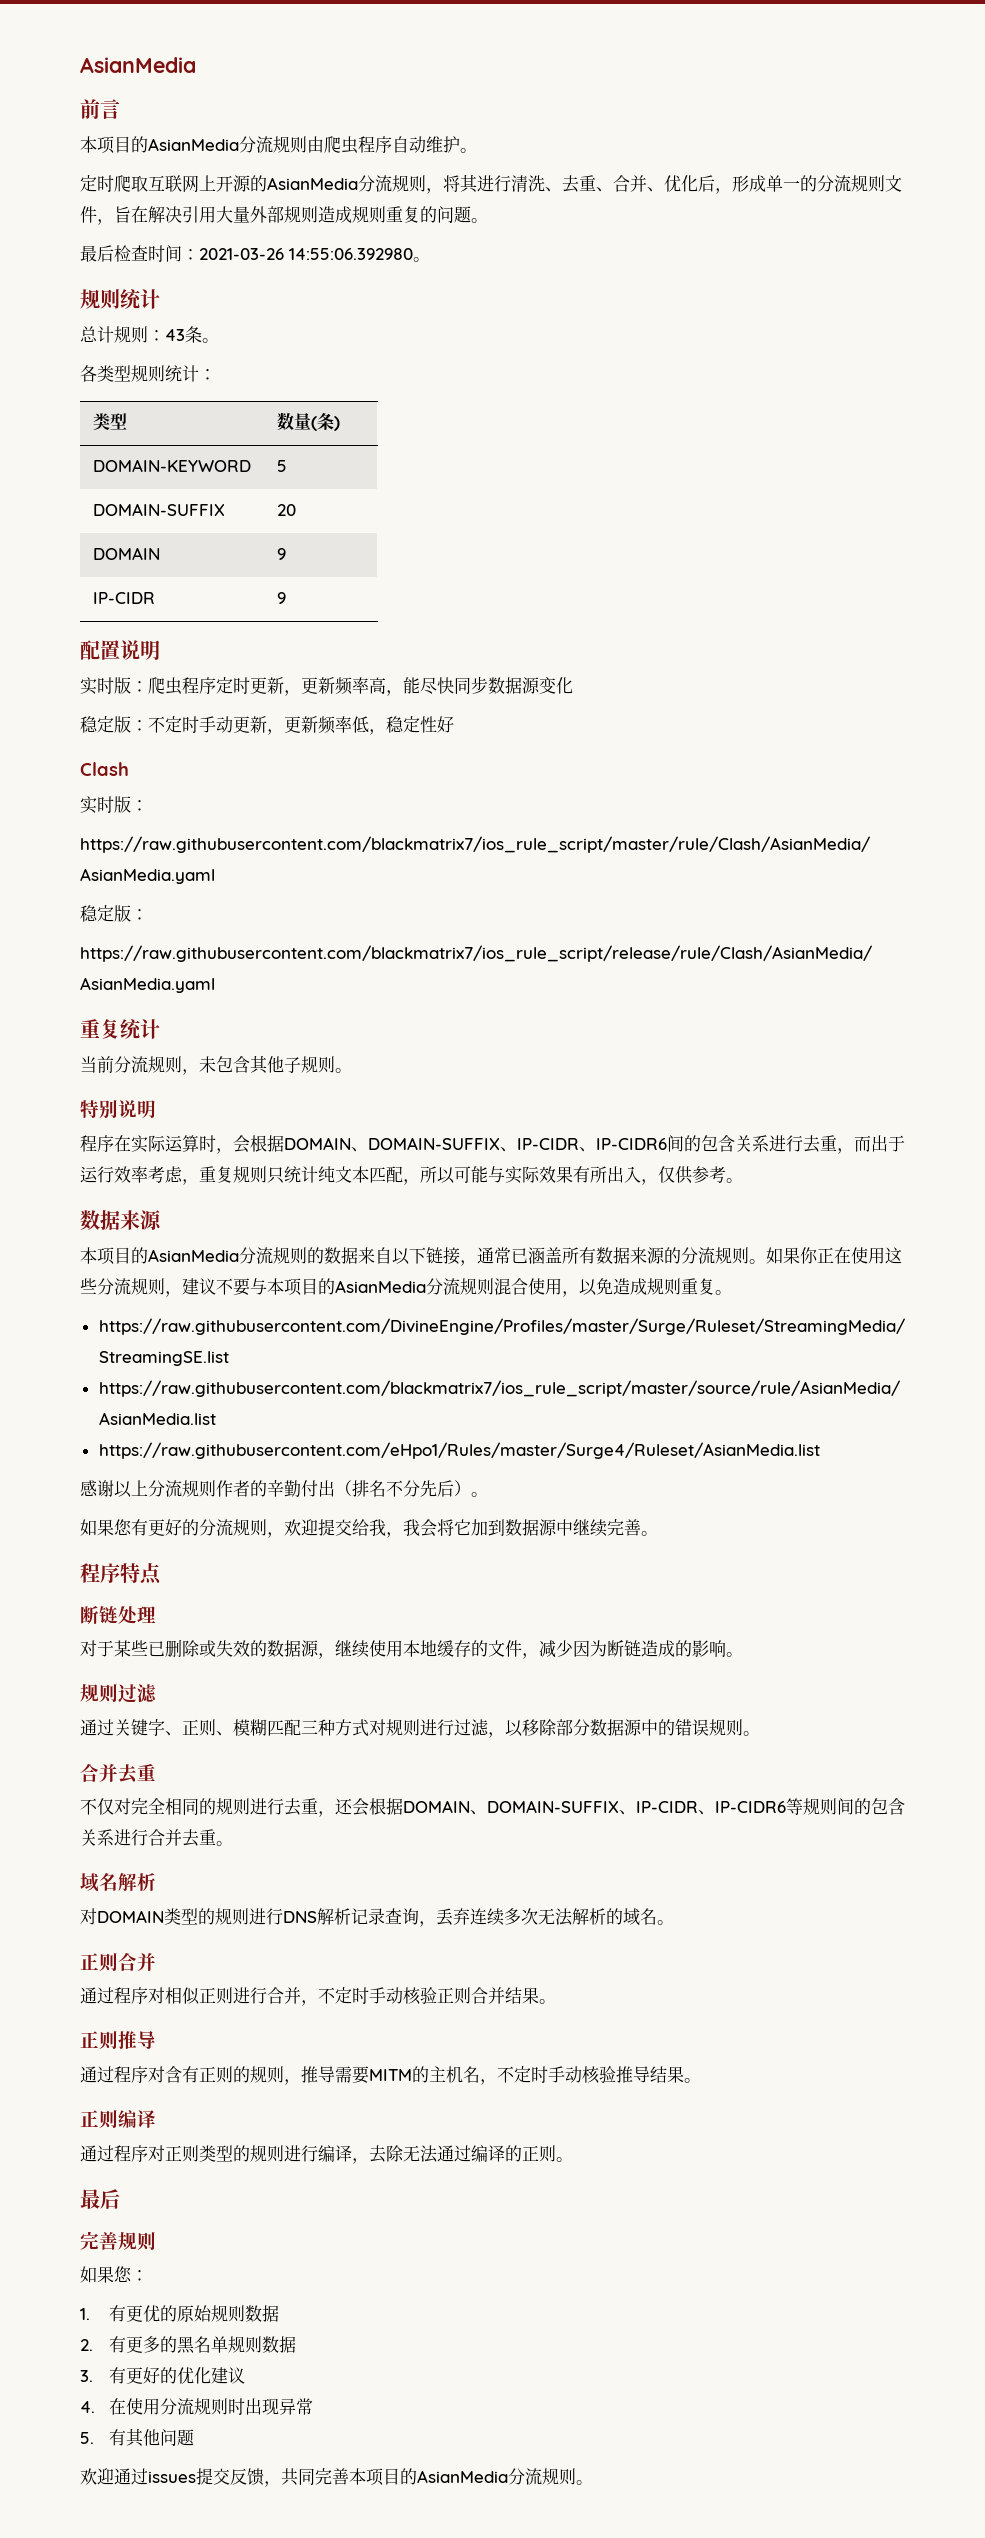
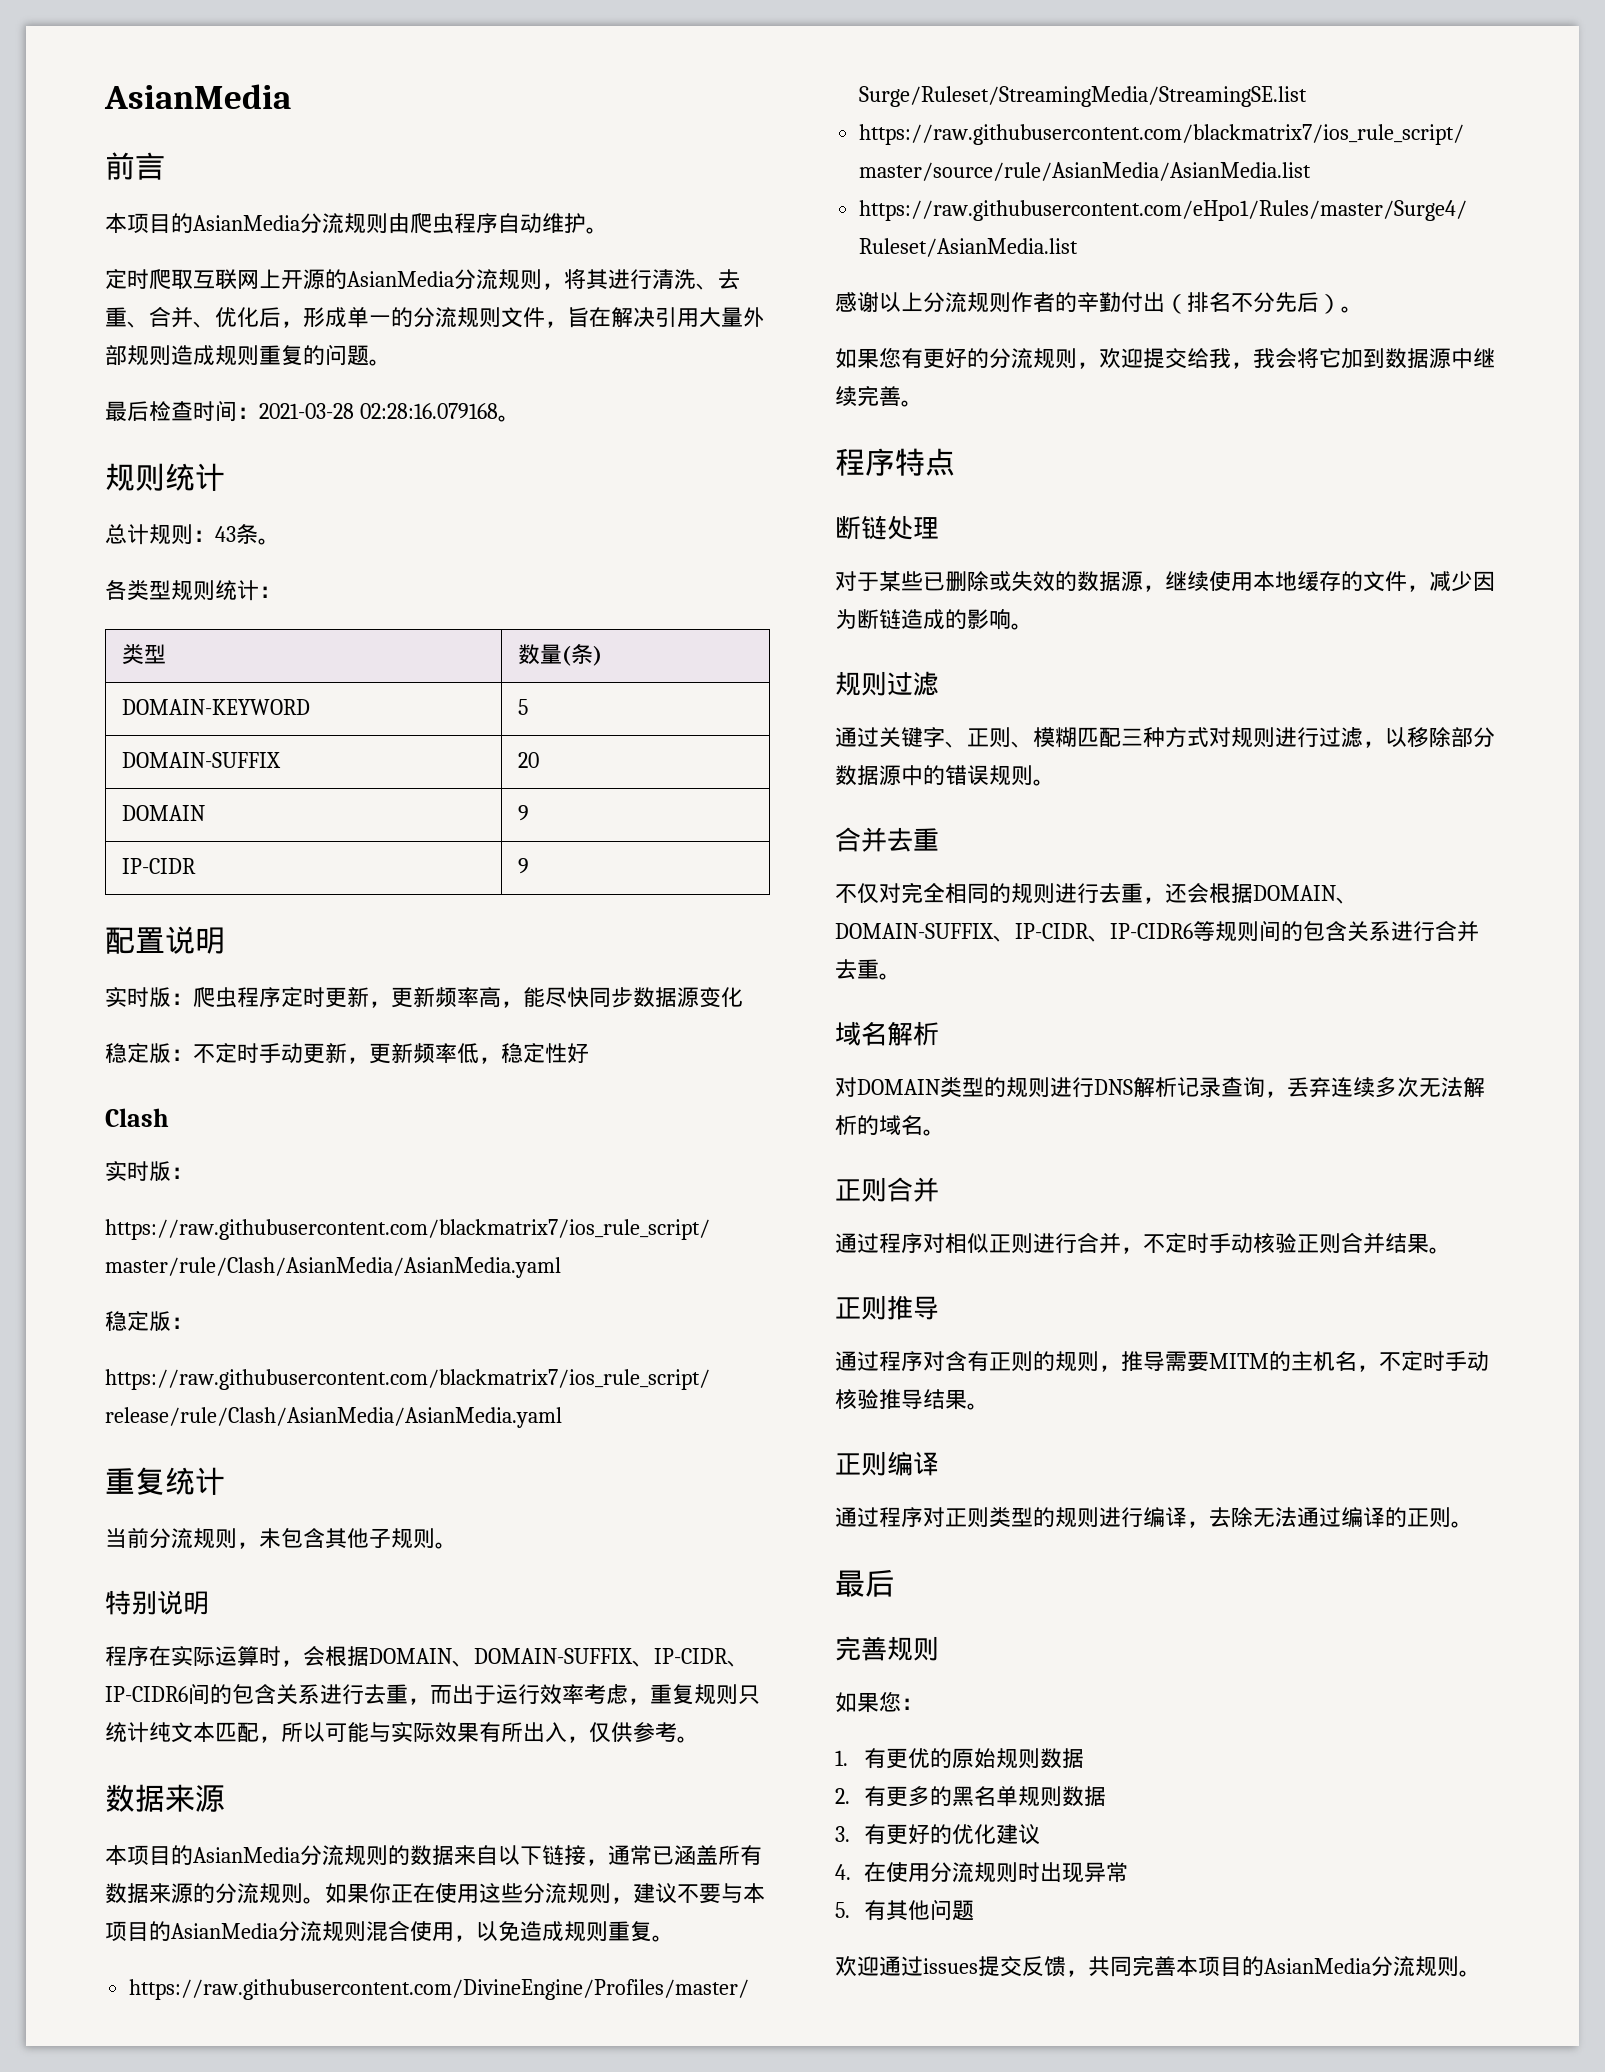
[199,248,413,260] 2021-03-26 14:55:06.392980 -> [259,403,498,419] 2021-03-28 02:28:16.079168

